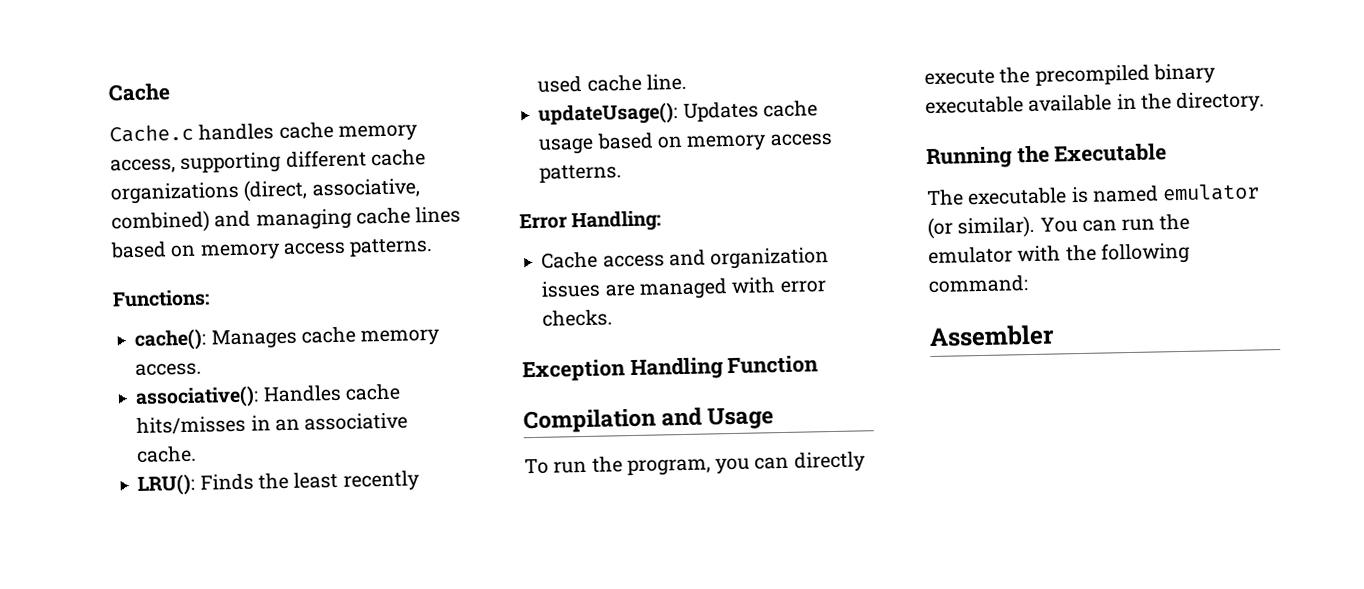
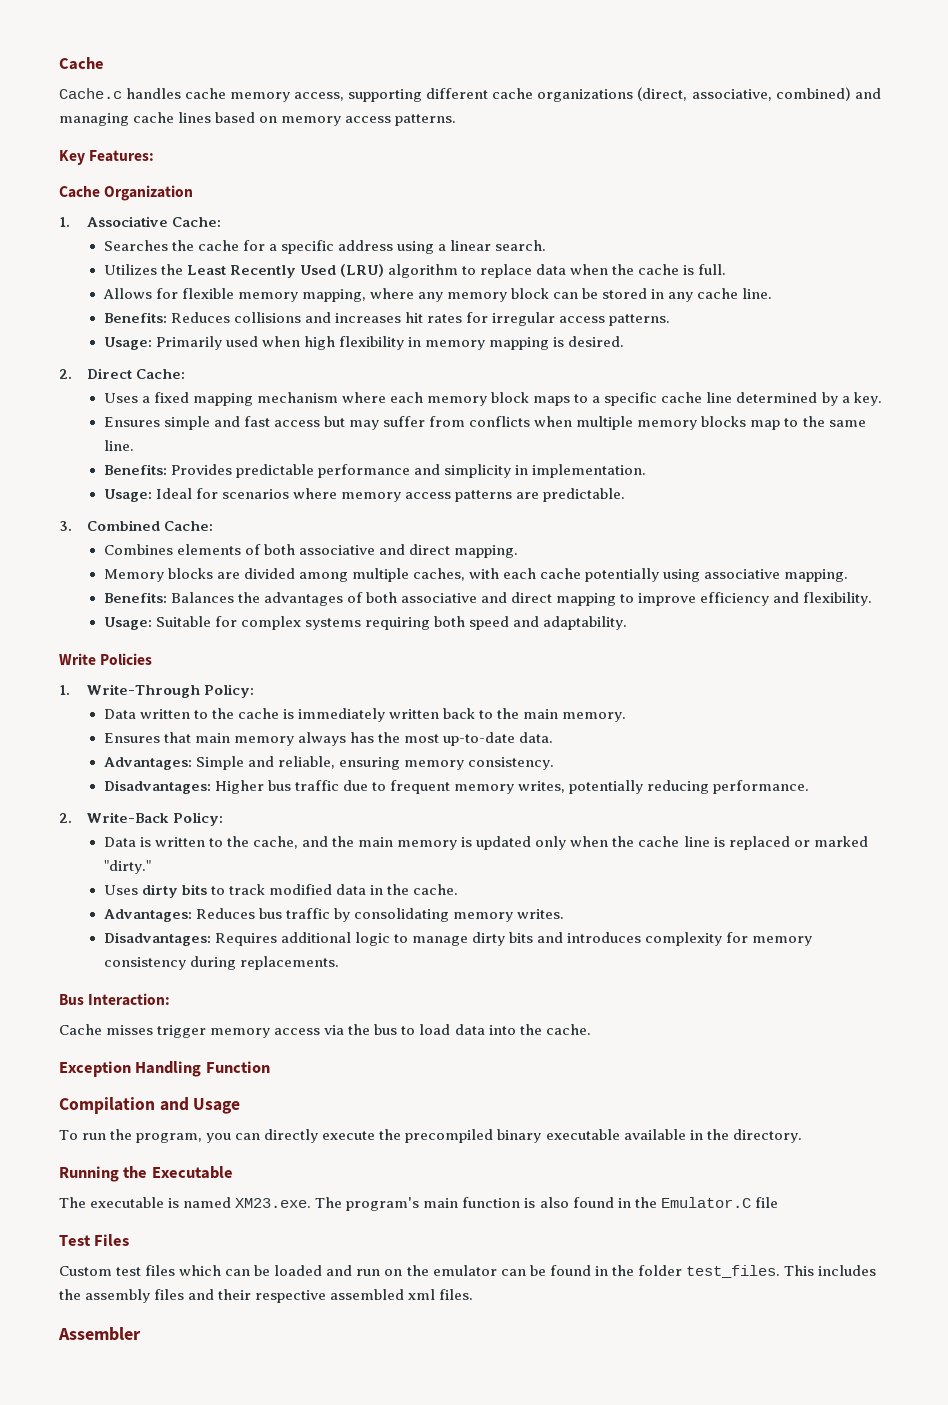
[112,289,210,308] [134,326,441,351] [135,362,203,376] [135,383,401,409] [136,412,409,435] [136,445,198,463] [137,470,420,496] [537,73,687,93] [538,100,818,126] [538,132,833,155] [539,164,623,183] [519,210,662,233] [541,247,830,270] [541,277,826,300] [542,309,614,327] Functions: // cache(): Manages cache memory access. // associative(): Handles cache hits/misses in an associative cache. // LRU(): Finds the least recently used cache line. // updateUsage(): Updates cache usage based on memory access patterns. // Error Handling: // Cache access and organization issues are managed with error checks. -> [59,150,155,165] [59,185,194,201] [59,216,222,227] [103,240,547,254] [103,264,727,278] [102,288,773,302] [103,312,671,326] [103,336,625,350] [59,368,186,379] [103,392,882,406] [103,416,866,430] [103,440,134,451] [103,464,647,478] [103,488,626,502] [59,520,214,531] [103,544,519,558] [103,568,849,582] [103,592,873,606] [103,616,628,630] [59,653,153,665] [59,684,255,698] [103,708,627,722] [103,732,554,746] [103,756,555,770] [103,780,810,794] [59,812,224,826] [103,836,868,850] [103,860,151,874] [103,884,459,898] [103,908,565,922] [103,932,813,946] [103,956,339,970] [59,993,171,1006] [59,1024,591,1038] Key Features: // Cache Organization // 1. Associative Cache: // Searches the cache for a specific address using a linear search. // Utilizes the Least Recently Used (LRU) algorithm to replace data when the cache is full. // Allows for flexible memory mapping, where any memory block can be stored in any cache line. // Benefits: Reduces collisions and increases hit rates for irregular access patterns. // Usage: Primarily used when high flexibility in memory mapping is desired. // 2. Direct Cache: // Uses a fixed mapping mechanism where each memory block maps to a specific cache line determined by a key. // Ensures simple and fast access but may suffer from conflicts when multiple memory blocks map to the same line. // Benefits: Provides predictable performance and simplicity in implementation. // Usage: Ideal for scenarios where memory access patterns are predictable. // 3. Combined Cache: // Combines elements of both associative and direct mapping. // Memory blocks are divided among multiple caches, with each cache potentially using associative mapping. // Benefits: Balances the advantages of both associative and direct mapping to improve efficiency and flexibility. // Usage: Suitable for complex systems requiring both speed and adaptability. // Write Policies // 1. Write-Through Policy: // Data written to the cache is immediately written back to the main memory. // Ensures that main memory always has the most up-to-date data. // Advantages: Simple and reliable, ensuring memory consistency. // Disadvantages: Higher bus traffic due to frequent memory writes, potentially reducing performance. // 2. Write-Back Policy: // Data is written to the cache, and the main memory is updated only when the cache line is replaced or marked "dirty." // Uses dirty bits to track modified data in the cache. // Advantages: Reduces bus traffic by consolidating memory writes. // Disadvantages: Requires additional logic to manage dirty bits and introduces complexity for memory consistency during replacements. // Bus Interaction: // Cache misses trigger memory access via the bus to load data into the cache.
[1162,183,1261,202] [927,213,1191,240] [928,241,1190,265] [928,275,1029,294] emulator (or similar). You can run the emulator with the following command: -> [235,1197,778,1211] [59,1234,130,1246] [59,1265,876,1278] [59,1289,474,1303] XM23.exe. The program's main function is also found in the Emulator.C file // Test Files // Custom test files which can be loaded and run on the emulator can be found in the folder test_files. This includes the assembly files and their respective assembled xml files.

